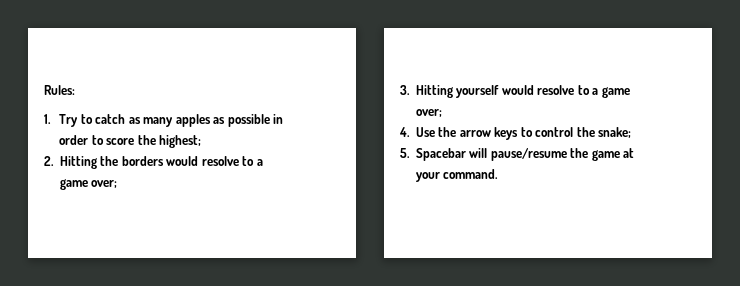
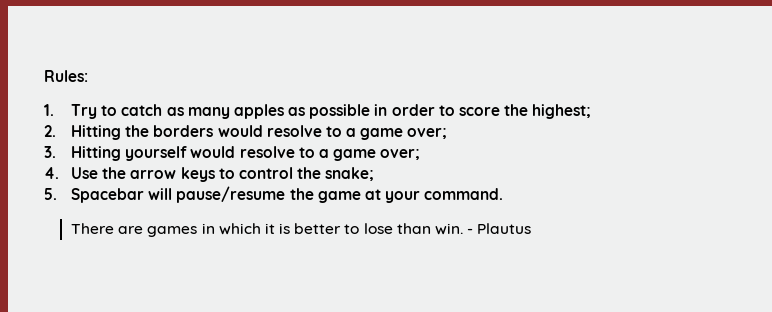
(499, 174) none -> [70,223,532,237] // There are games in which it is better to lose than win. - Plautus

